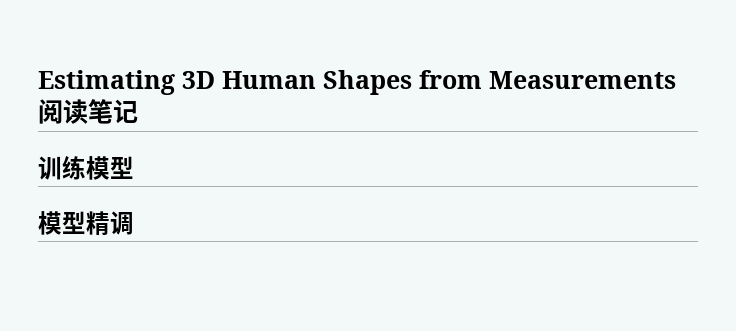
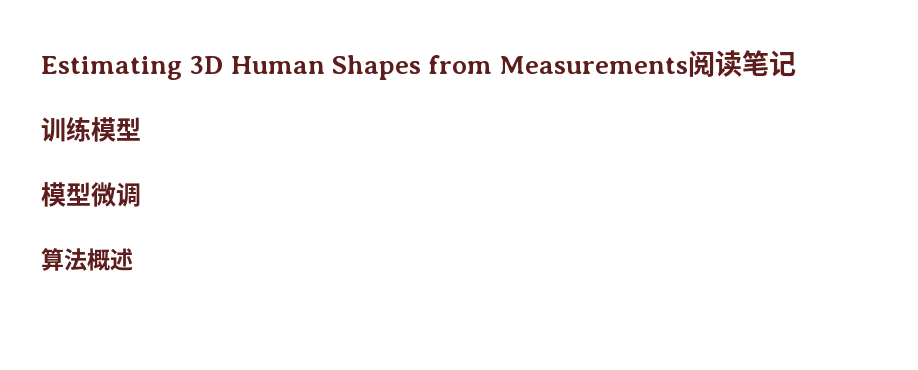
[86,211,110,236] 精 -> [91,182,116,207] 微
(134, 223) none -> [41,248,133,271] // 算法概述

